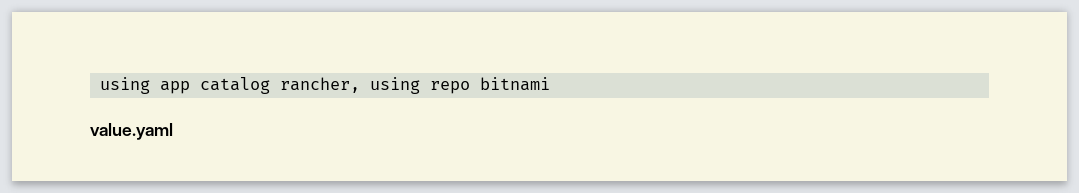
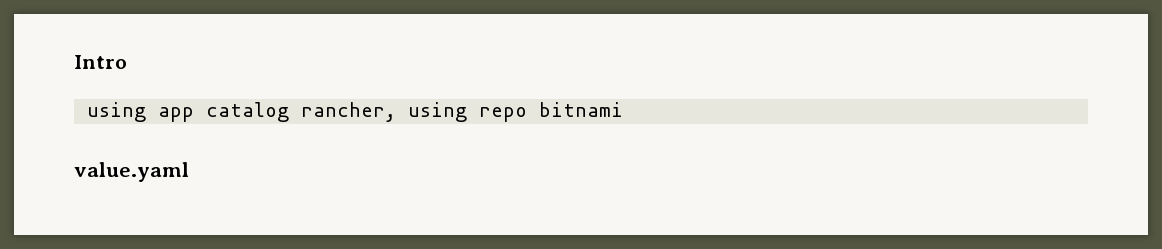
(99, 85) none -> [74,55,127,69] Intro //

